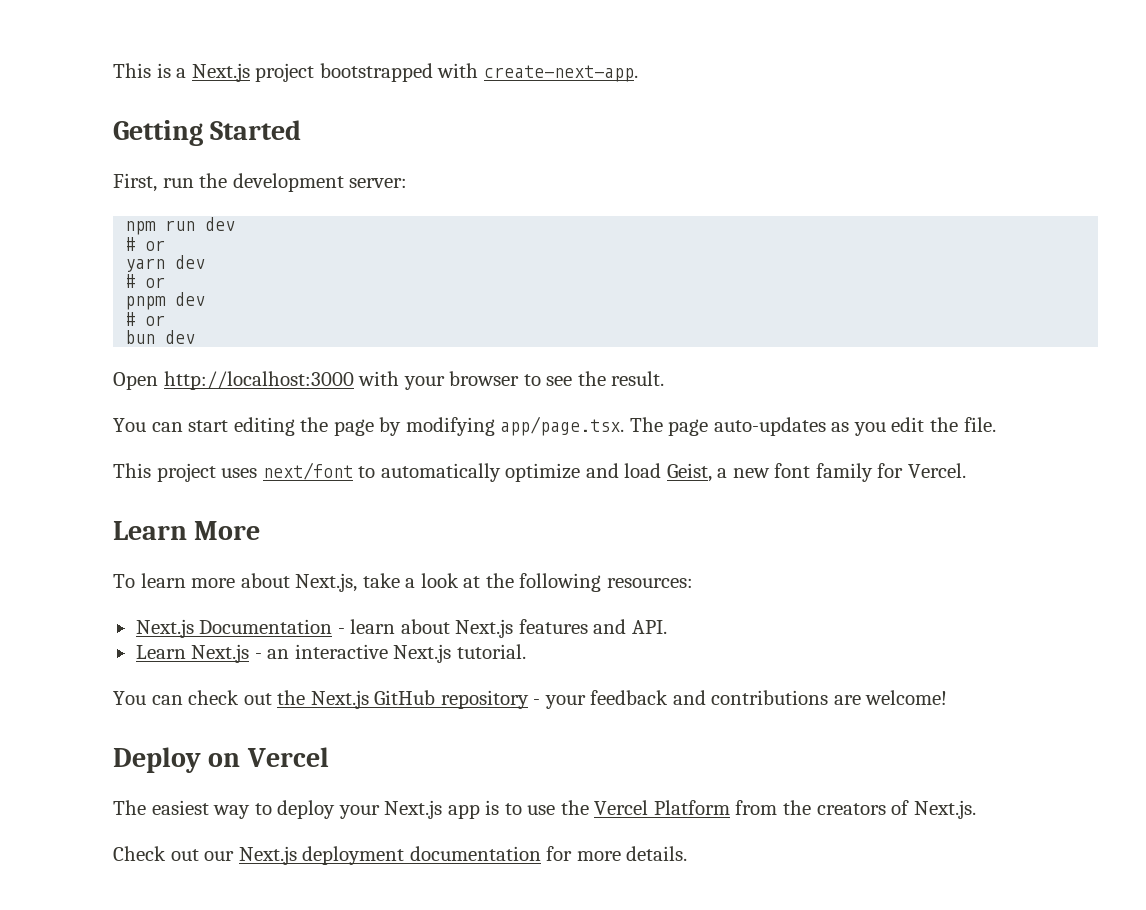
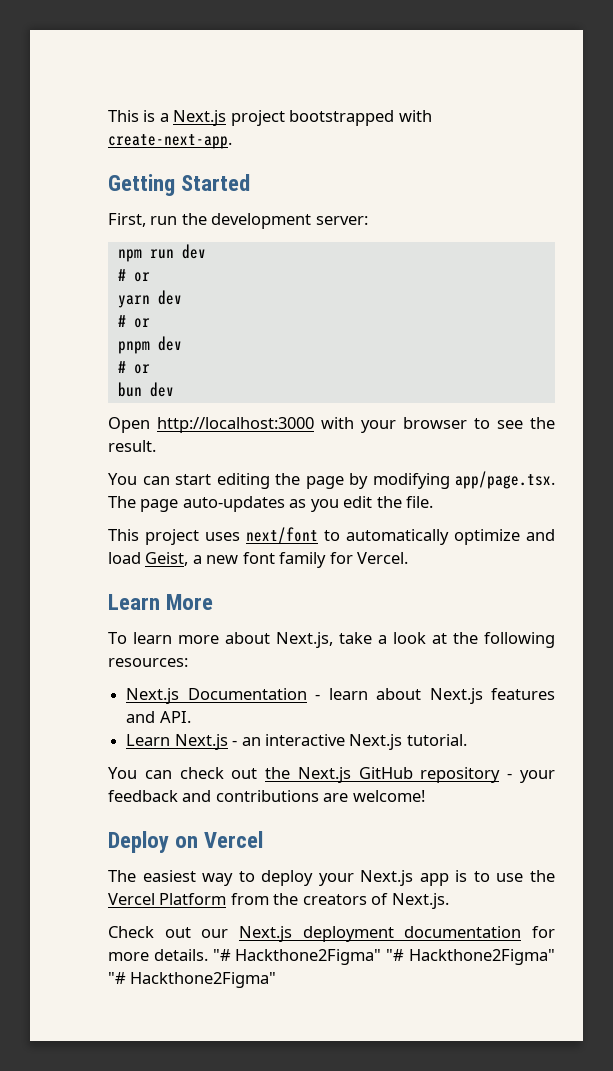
(688, 853) none -> [212,949,555,965] [108,972,277,988] "# Hackthone2Figma" "# Hackthone2Figma" "# Hackthone2Figma"

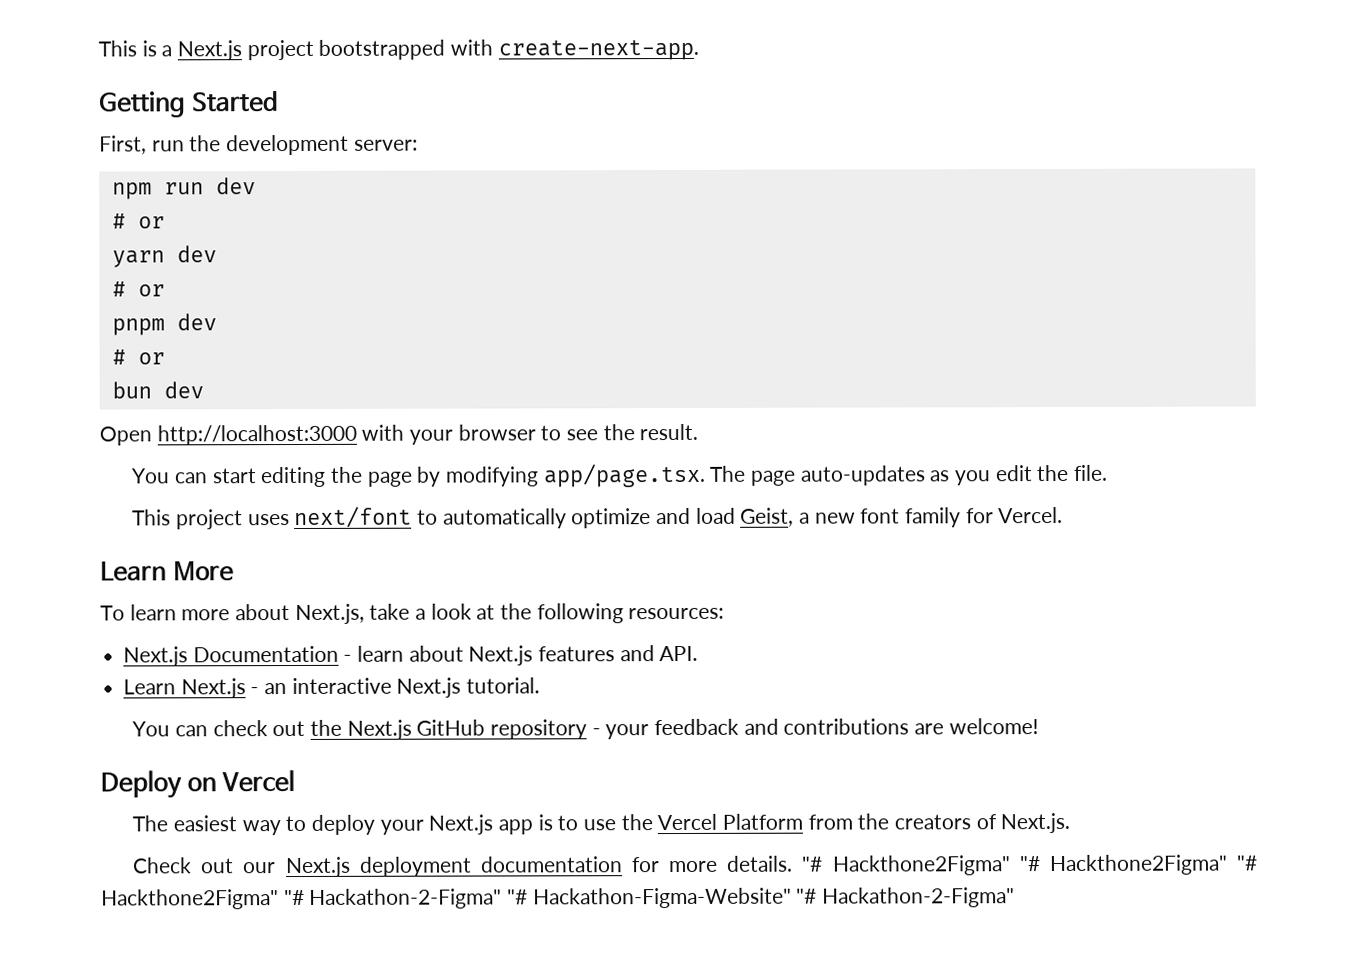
(277, 980) none -> [283,887,1016,909] "# Hackathon-2-Figma" "# Hackathon-Figma-Website" "# Hackathon-2-Figma"

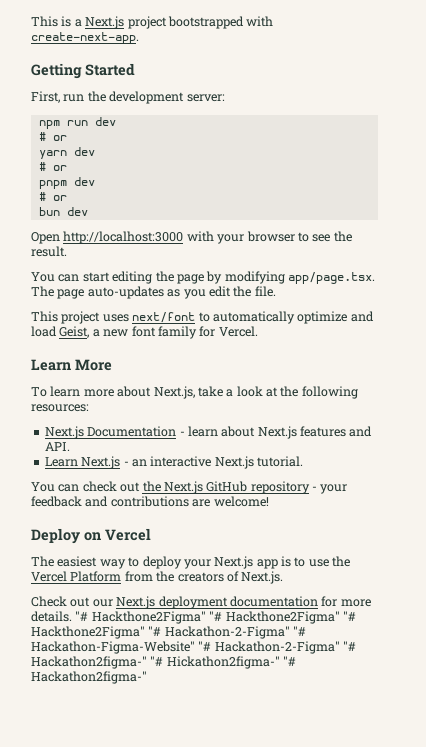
(1016, 897) none -> [343,641,357,651] [31,656,297,669] [31,671,147,684] "# Hackathon2figma-" "# Hickathon2figma-" "# Hackathon2figma-"

